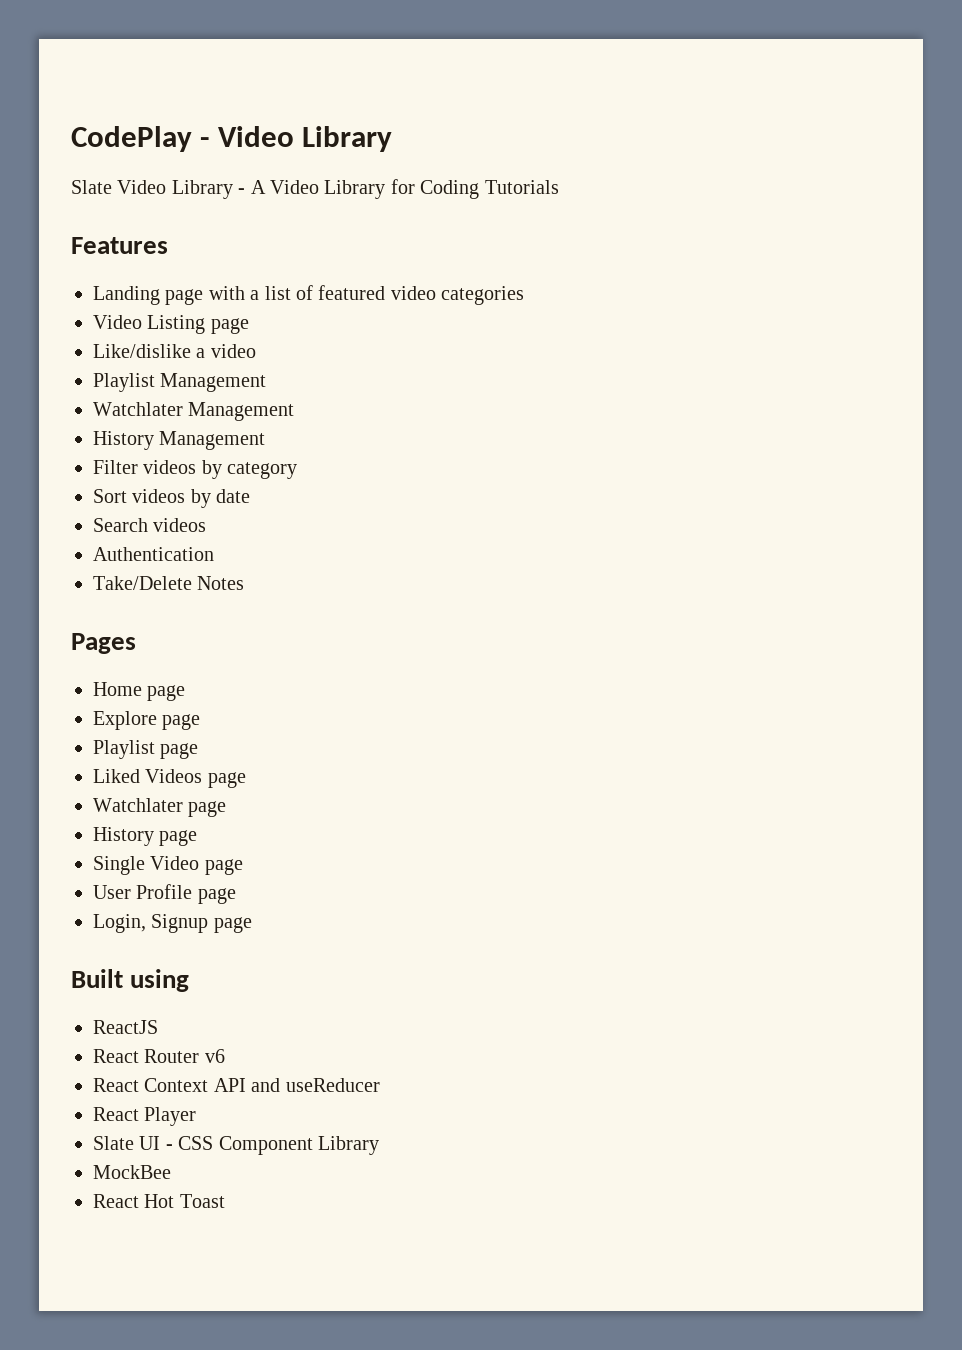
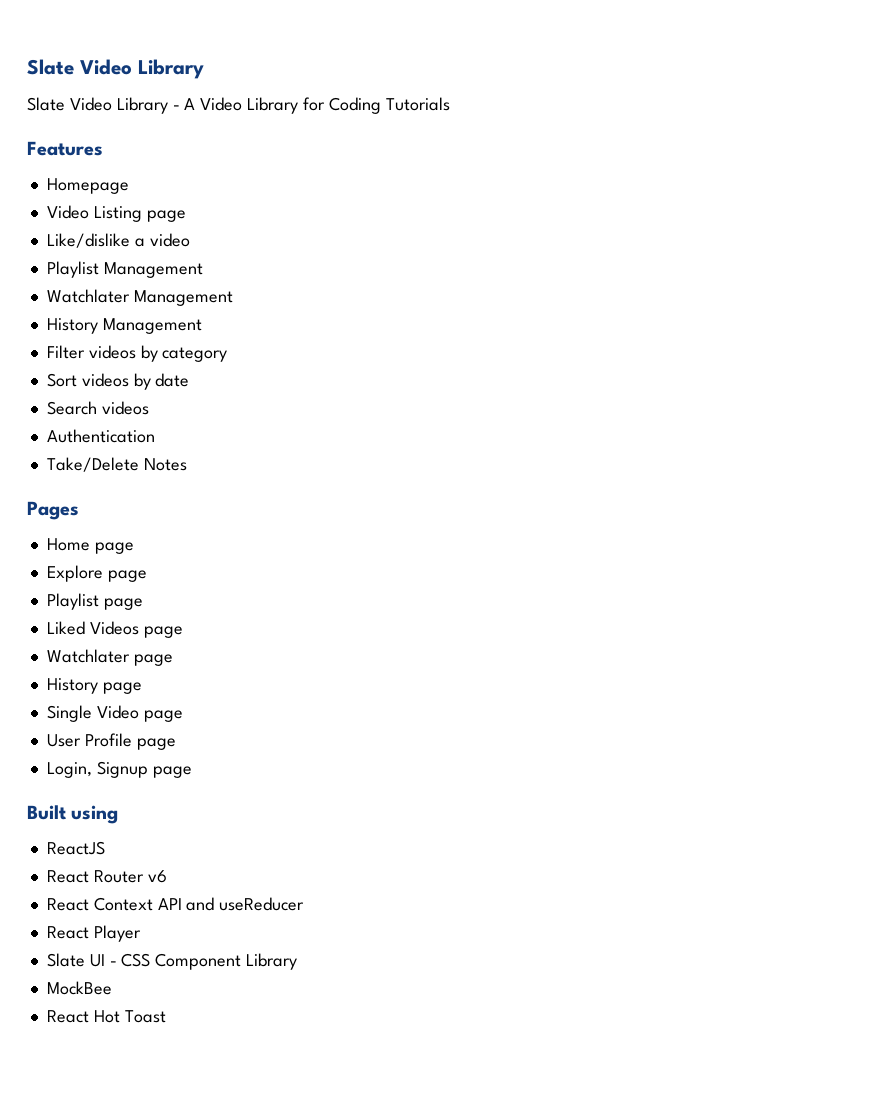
[71,126,210,152] CodePlay - -> [27,59,74,75] Slate
[93,285,525,305] Landing page with a list of featured video categories -> [46,178,129,194] Homepage

